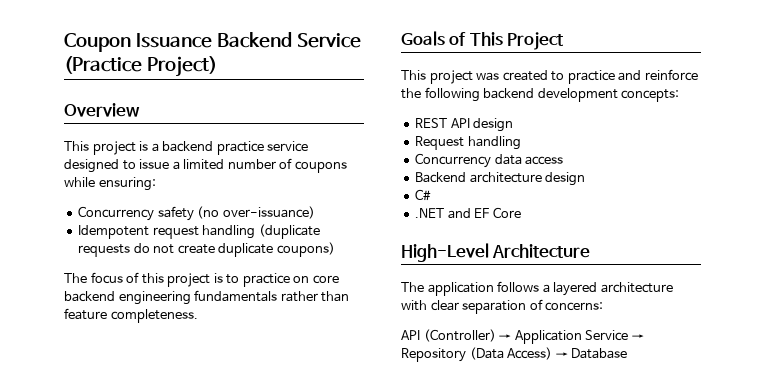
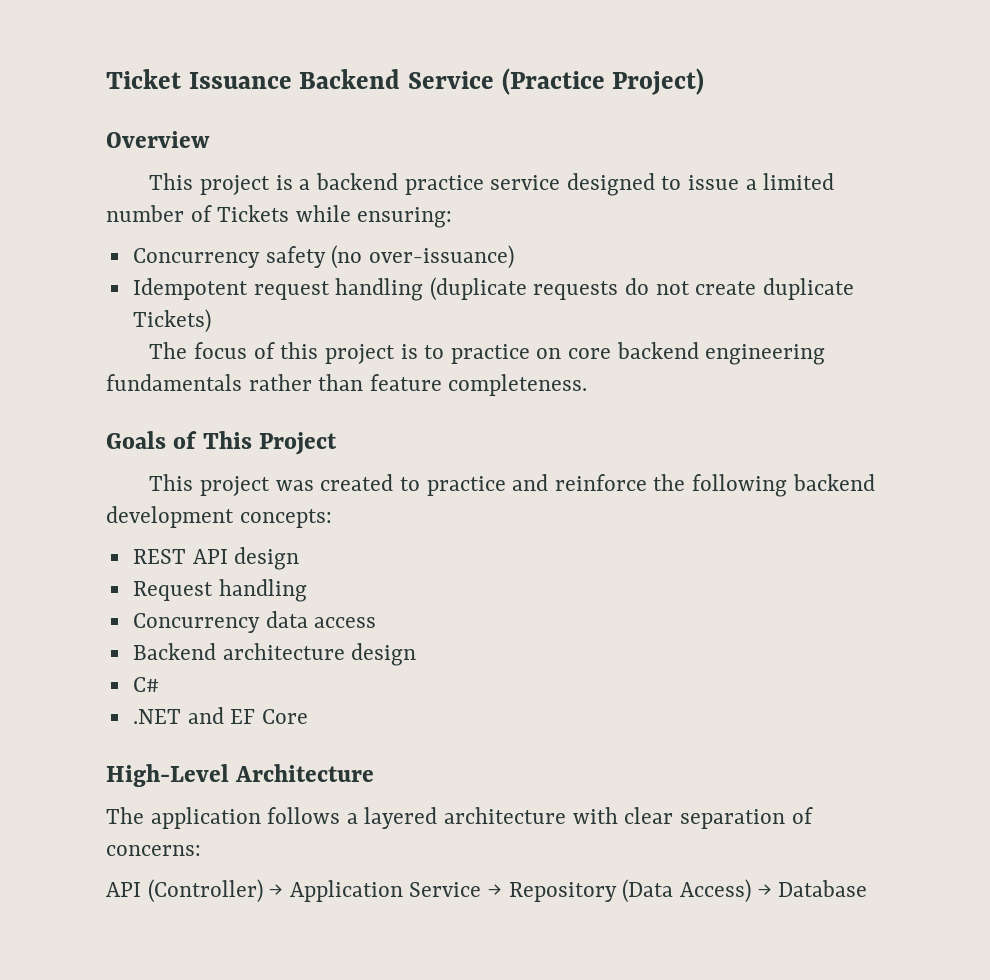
[64,33,131,52] Coupon -> [106,69,181,89] Ticket
[294,161,347,173] coupons -> [217,205,290,222] Tickets
[276,242,335,257] coupons) -> [132,309,211,333] Tickets)

